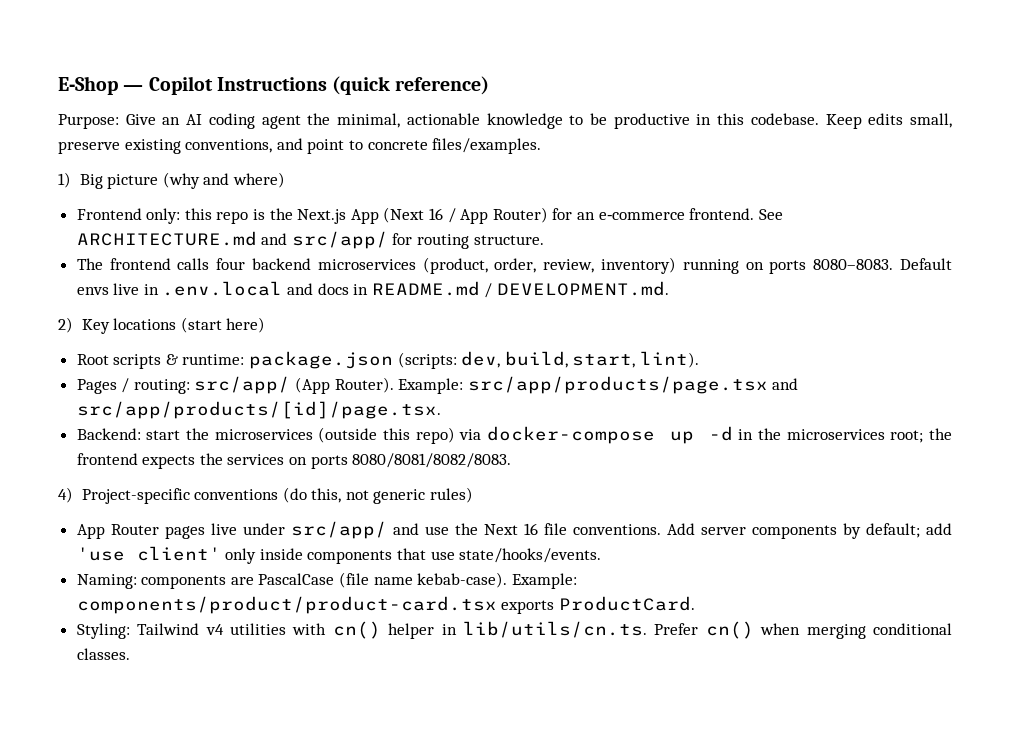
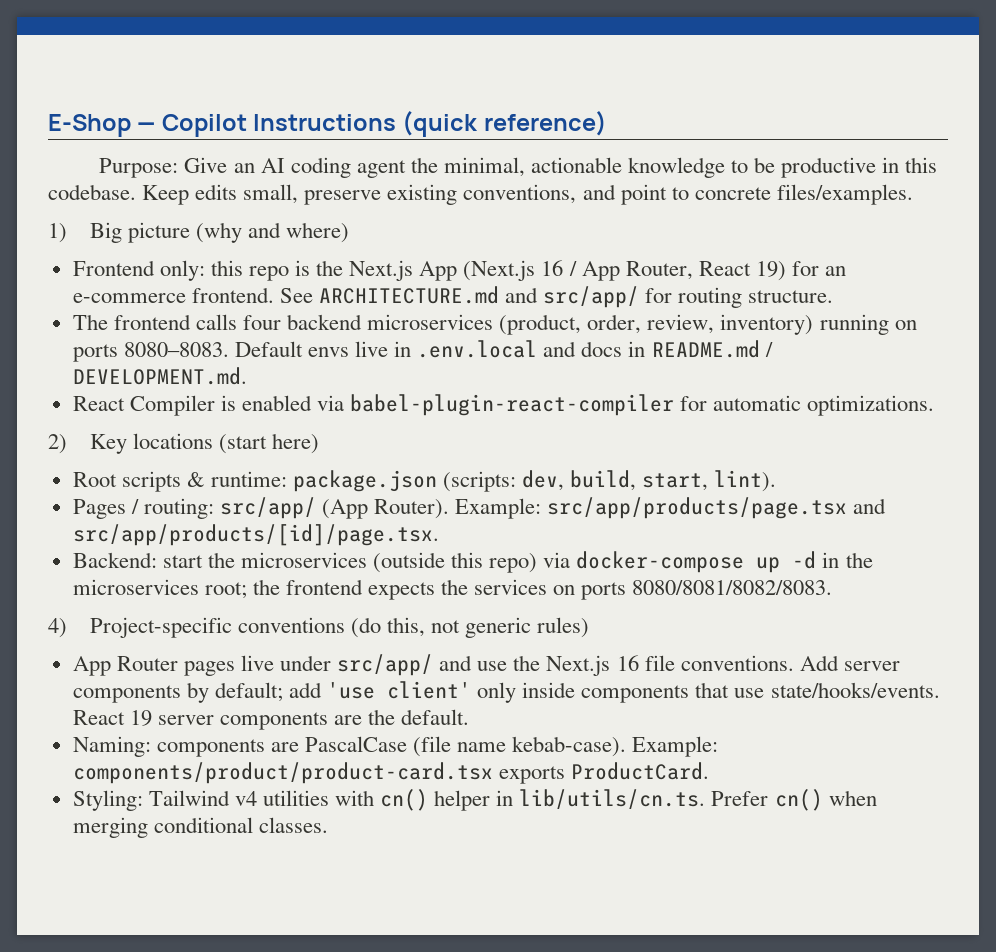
[383,207,425,223] (Next -> [463,260,536,281] (Next.js
[492,207,548,223] Router) -> [625,261,786,281] Router, React 19)
(670, 288) none -> [72,394,935,416] // React Compiler is enabled via babel-plugin-react-compiler for automatic optimizations.
[483,524,518,535] Next -> [546,655,611,676] Next.js
(602, 555) none -> [72,709,470,730] React 19 server components are the default.

